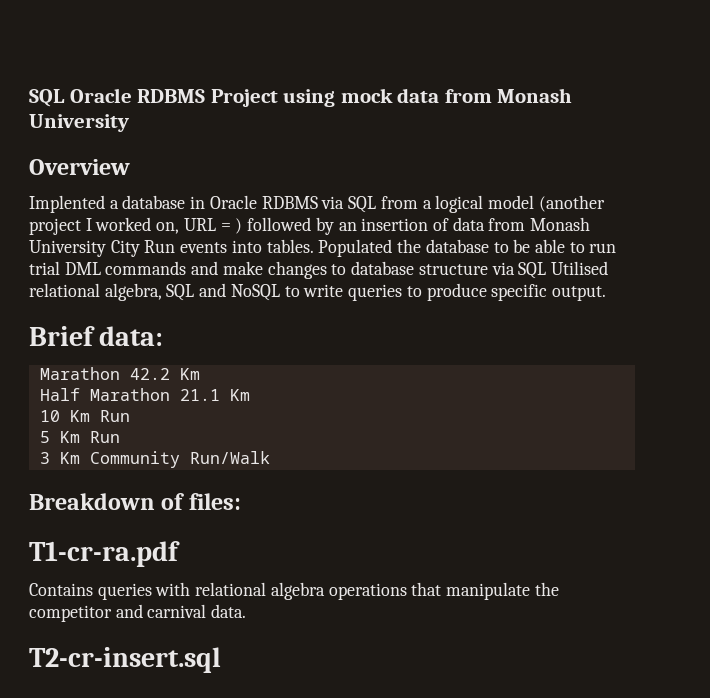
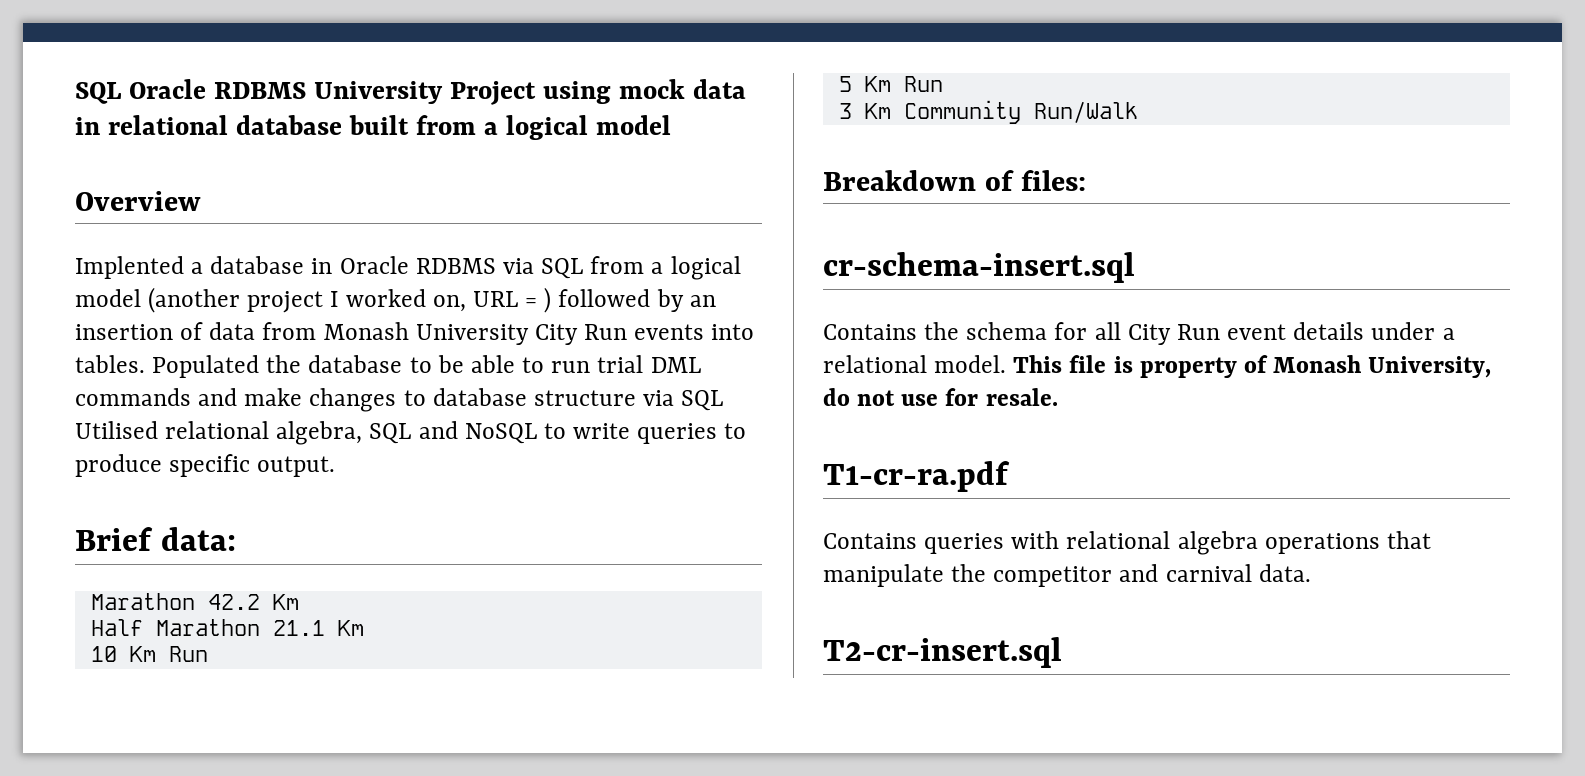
(206, 96) none -> [313,81,443,104] University
[444,88,573,103] [29,114,129,132] from Monash University -> [75,115,671,140] in relational database built from a logical model
(241, 501) none -> [823,252,1135,283] [823,322,1455,345] [823,355,1492,378] [823,388,1058,406] // cr-schema-insert.sql // Contains the schema for all City Run event details under a relational model. This file is property of Monash University, do not use for resale.

